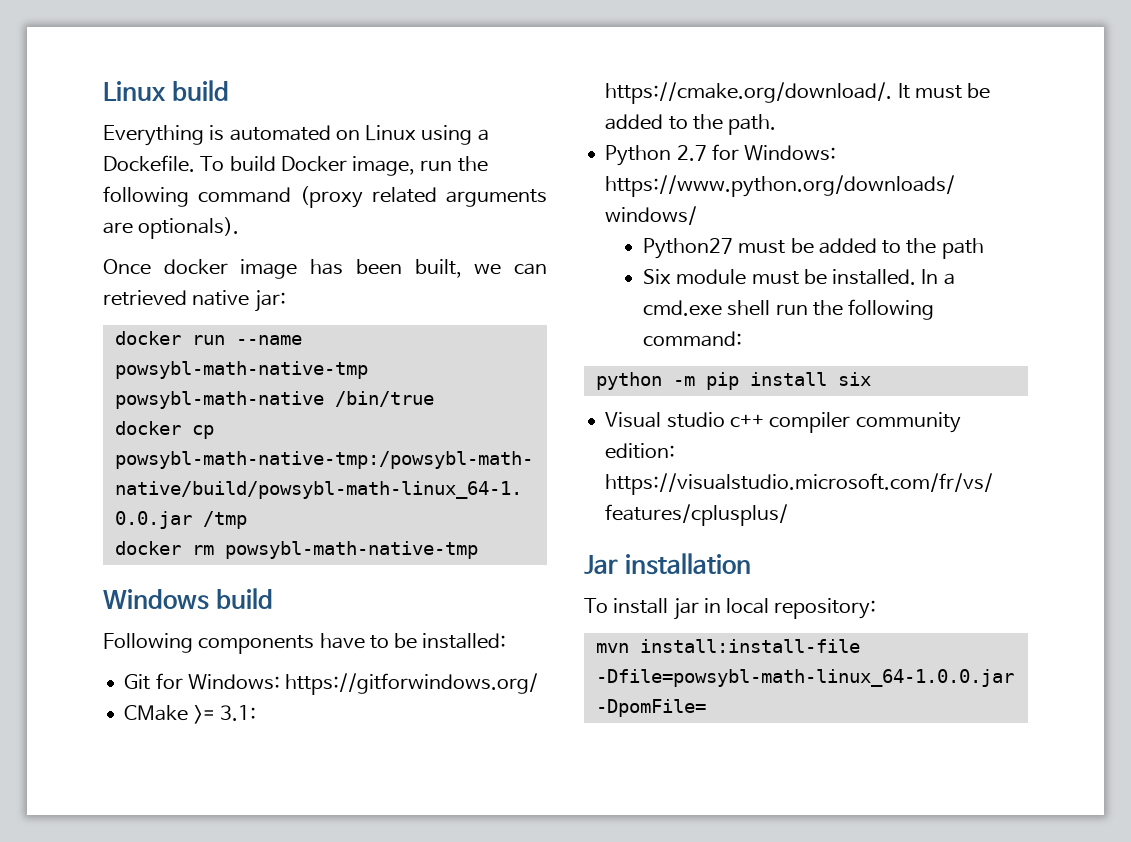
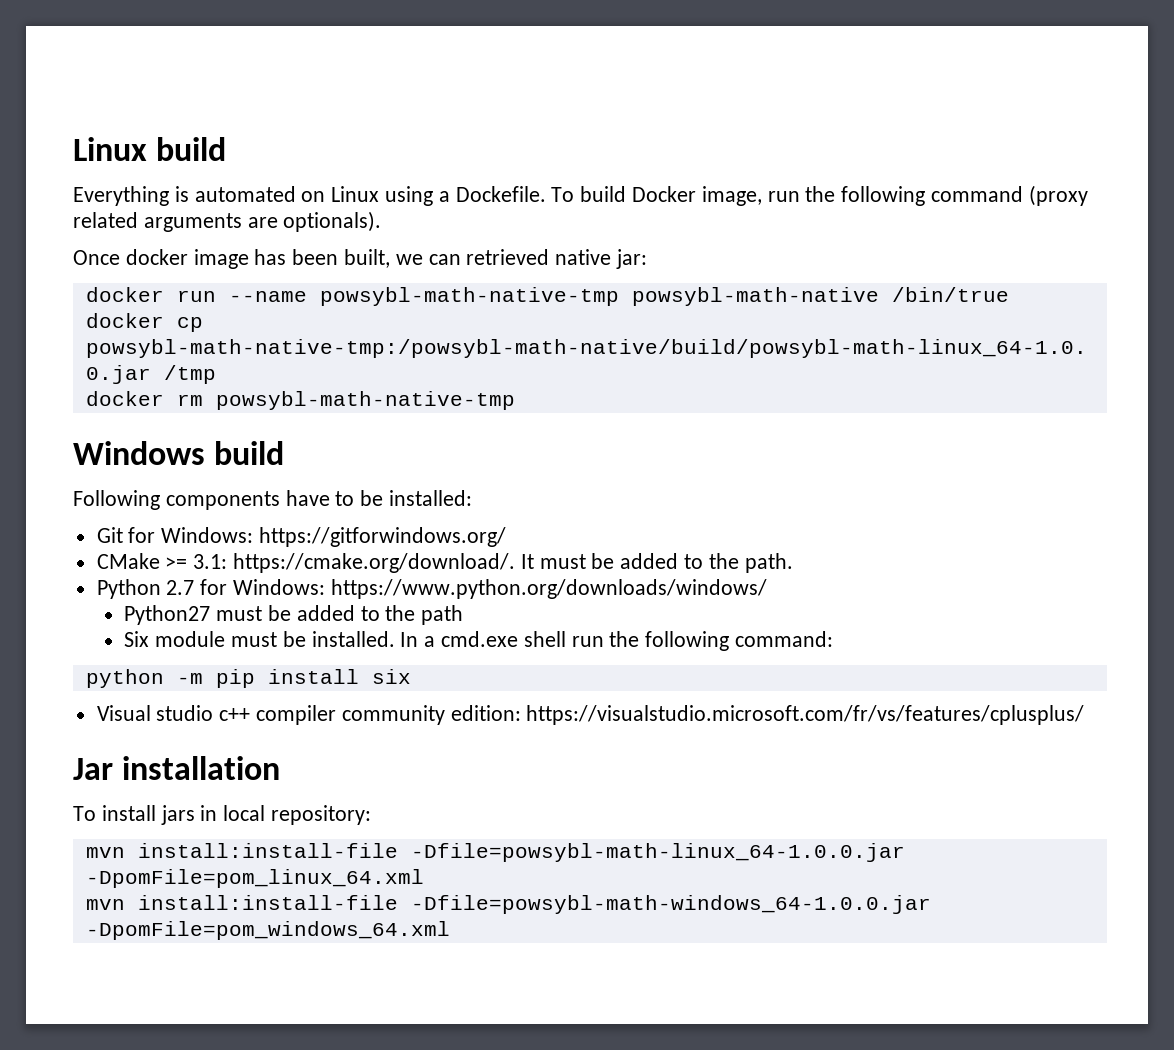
[673,598,699,620] jar -> [160,805,195,825] jars
[595,699,706,717] -DpomFile= -> [85,869,424,888] [85,895,931,914] [85,921,450,940] -DpomFile=pom_linux_64.xml // mvn install:install-file -Dfile=powsybl-math-windows_64-1.0.0.jar -DpomFile=pom_windows_64.xml

